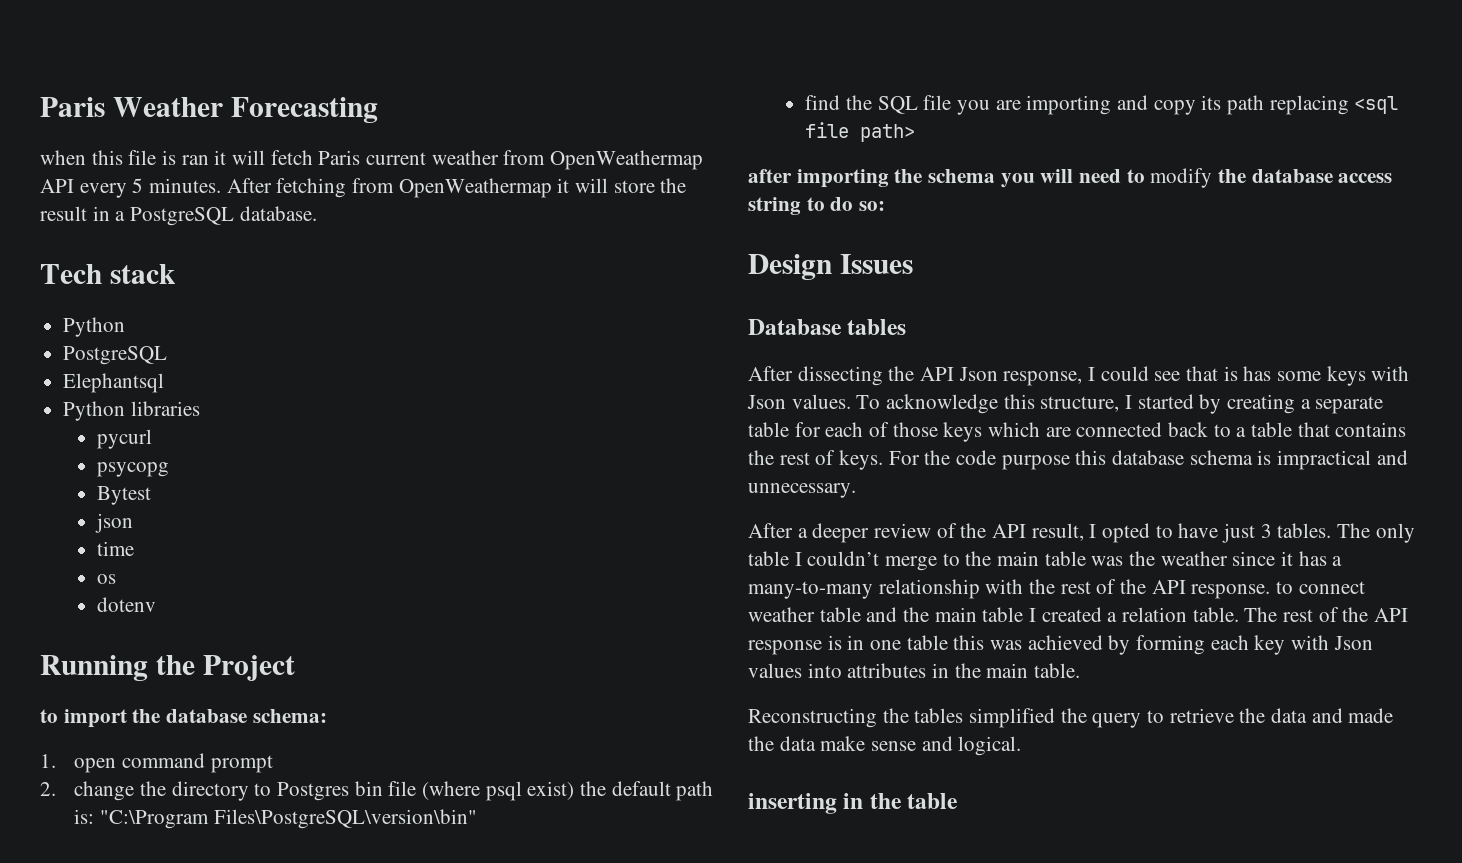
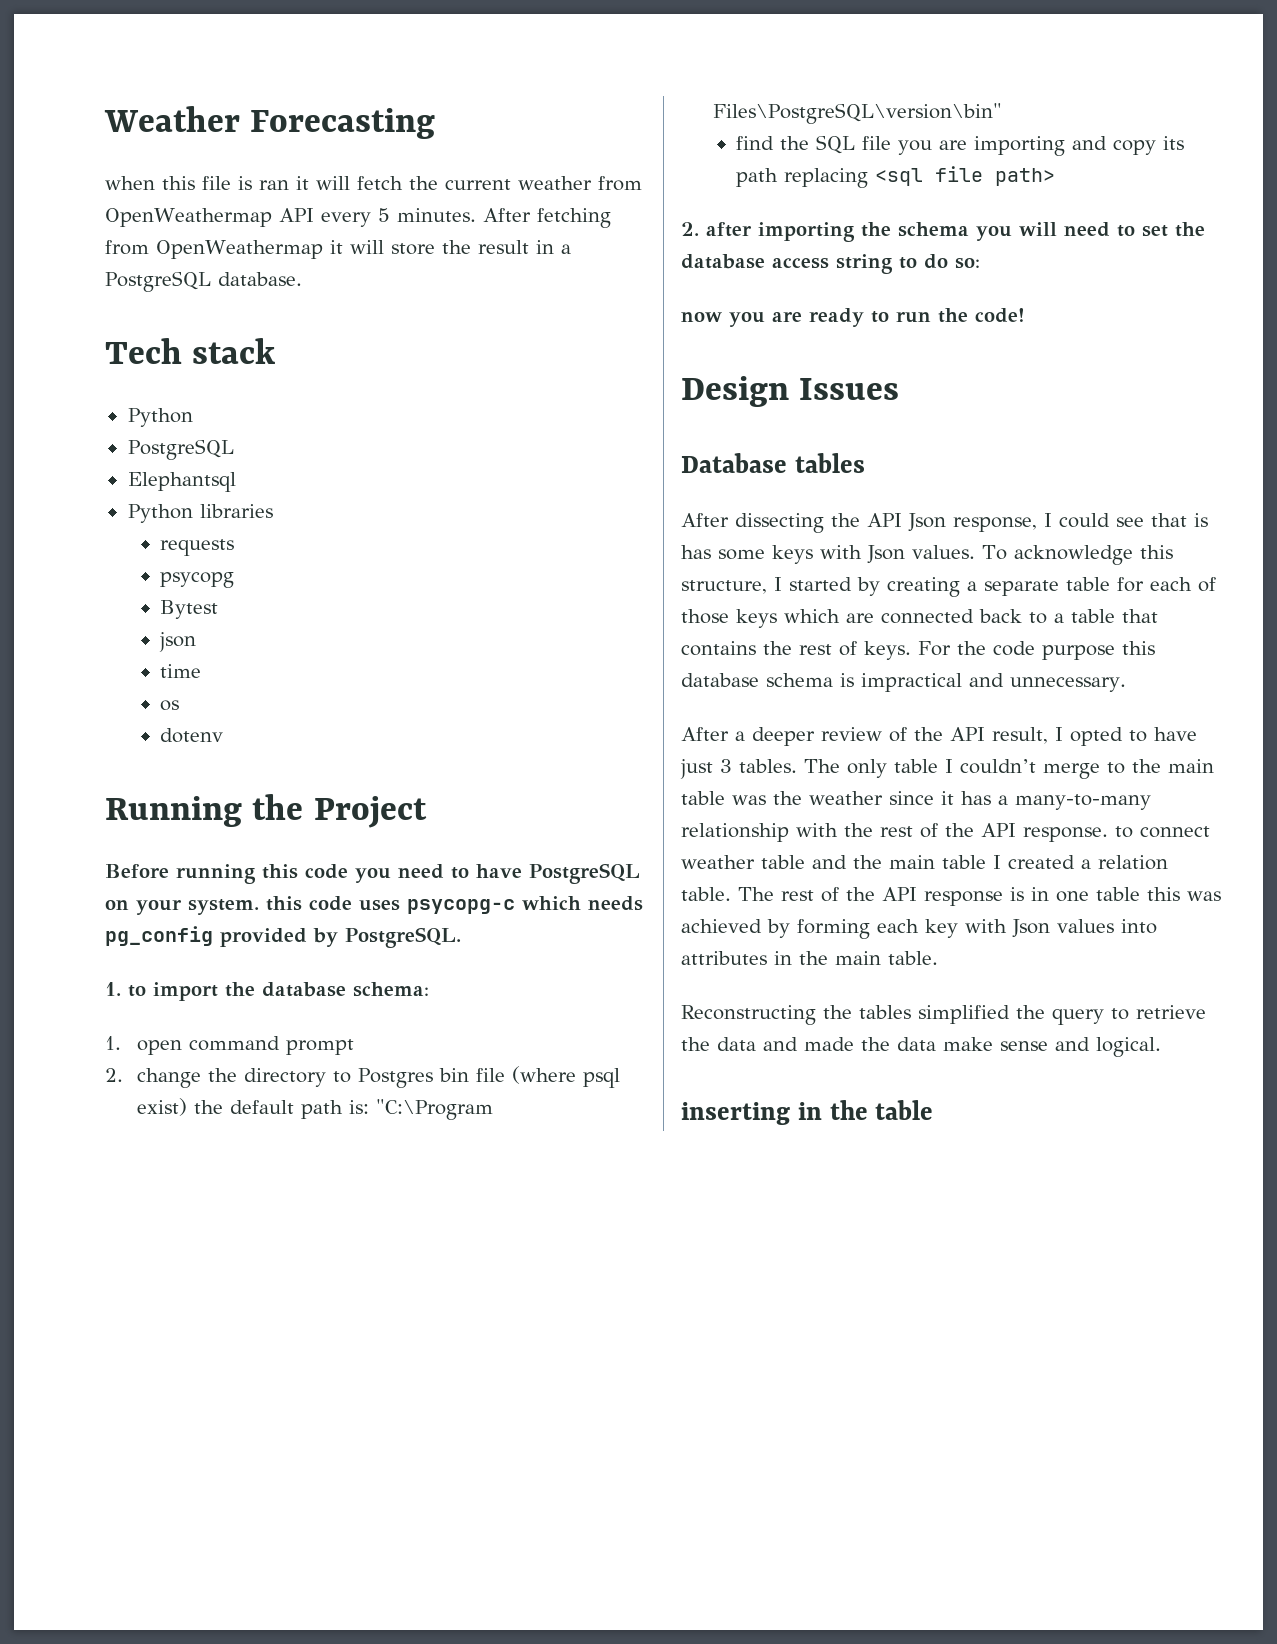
[40,97,105,117] Paris -> (104, 119) none
[318,150,361,165] Paris -> [409,176,438,190] the
[97,429,153,449] pycurl -> [159,539,234,556] requests
(295, 668) none -> [105,863,640,884] [105,896,643,915] [105,926,461,948] [105,982,121,996] Before running this code you need to have PostgreSQL on your system. this code uses psycopg-c which needs pg_config provided by PostgreSQL. // 1.
(916, 133) none -> [681,222,699,236] 2.
[1150,168,1213,188] modify -> [1142,225,1168,237] set
(886, 206) none -> [681,308,1025,327] // now you are ready to run the code!

